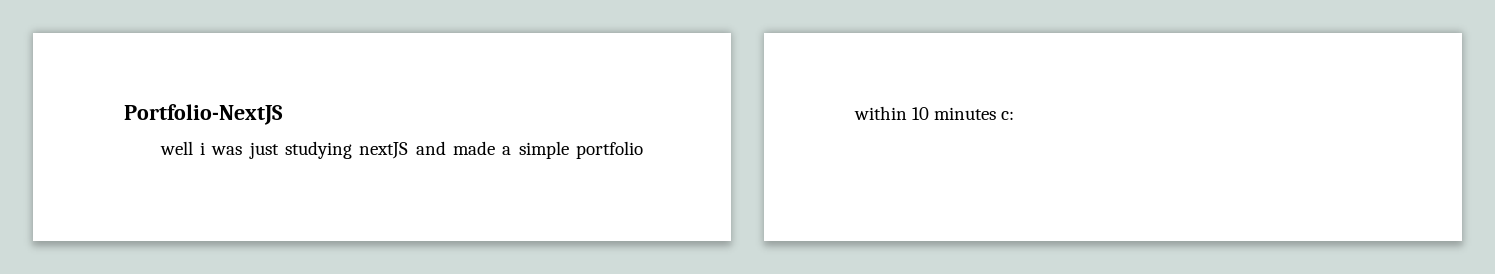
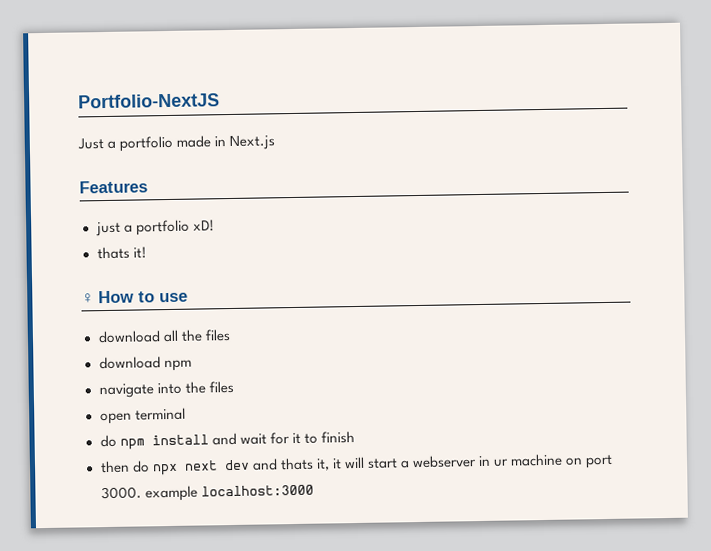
[159,141,643,159] [854,106,1015,120] well i was just studying nextJS and made a simple portfolio within 10 minutes c: -> [77,135,276,152] [79,180,148,194] [95,219,215,237] [96,246,147,260] [81,290,188,304] [97,329,231,344] [98,356,192,372] [98,380,234,399] [99,407,186,425] [99,431,355,450] [99,453,614,476] [100,484,314,502] Just a portfolio made in Next.js // Features // just a portfolio xD! // thats it! // ♀ How to use // download all the files // download npm // navigate into the files // open terminal // do npm install and wait for it to finish // then do npx next dev and thats it, it will start a webserver in ur machine on port 3000. example localhost:3000

